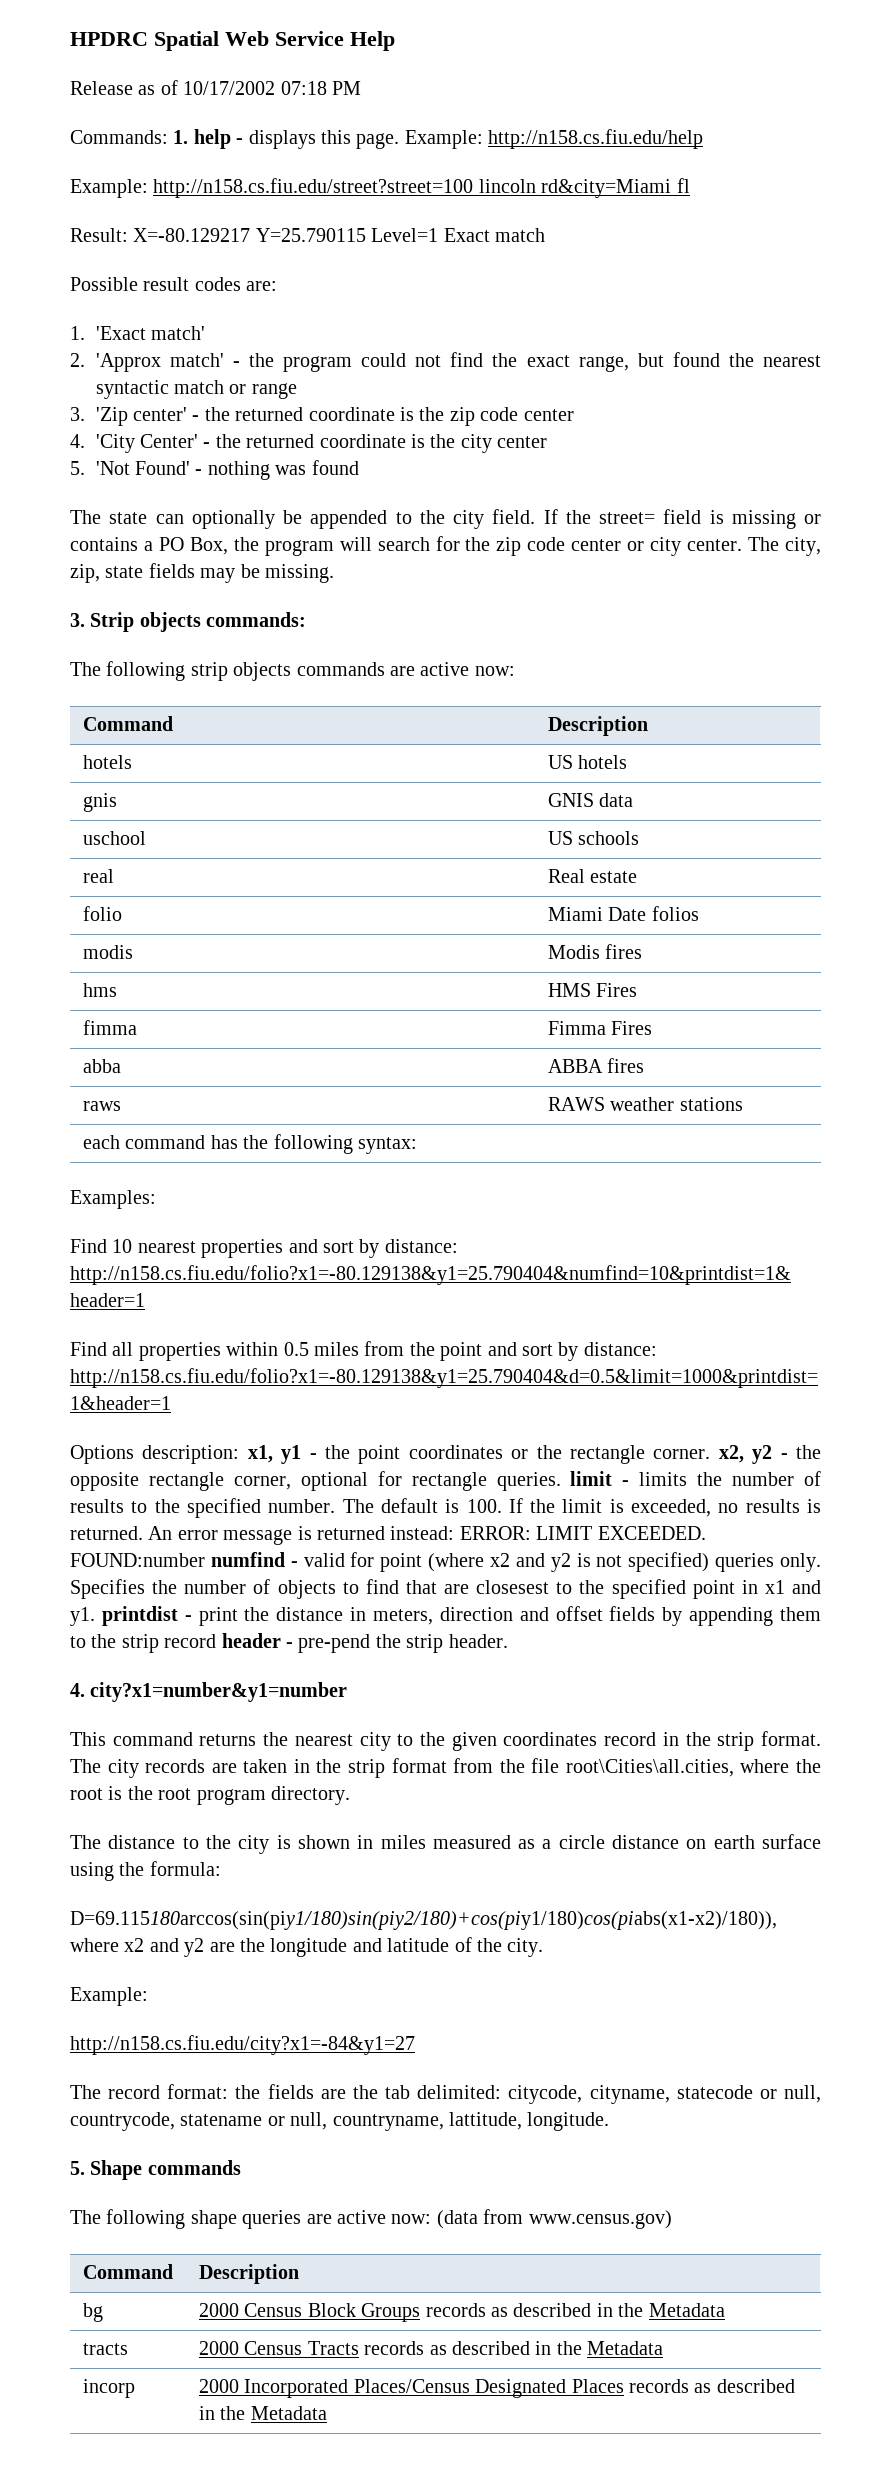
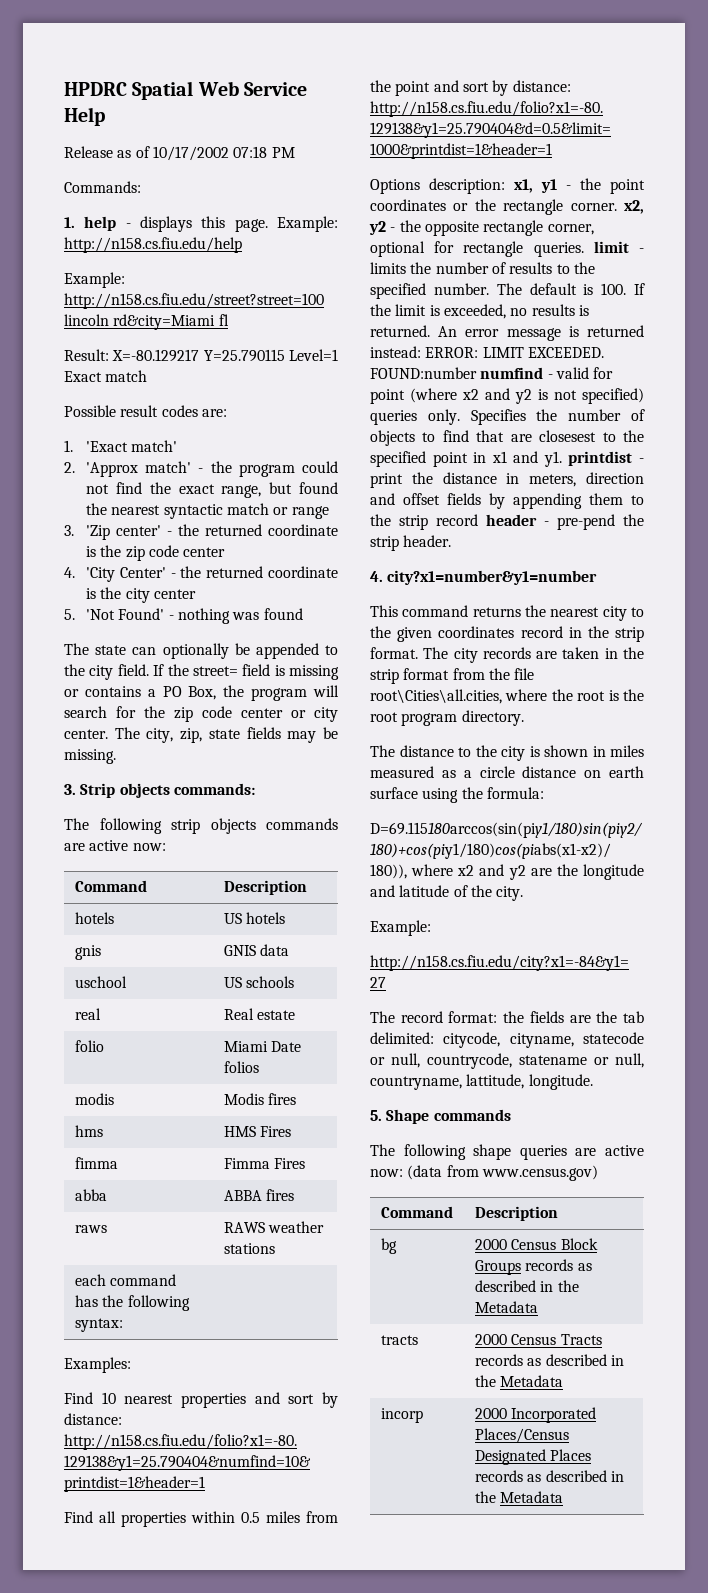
(168, 137) none -> (141, 187) //

